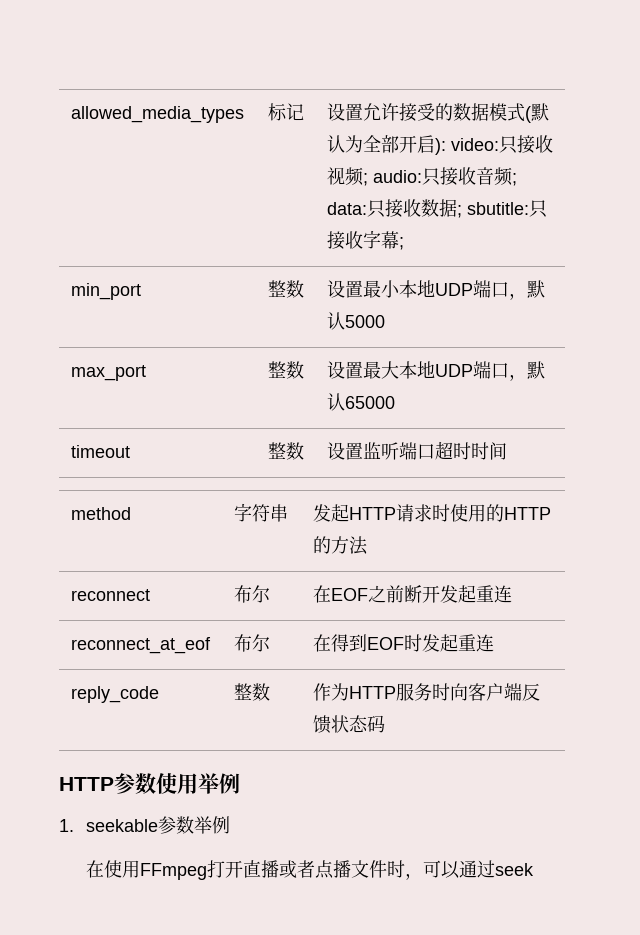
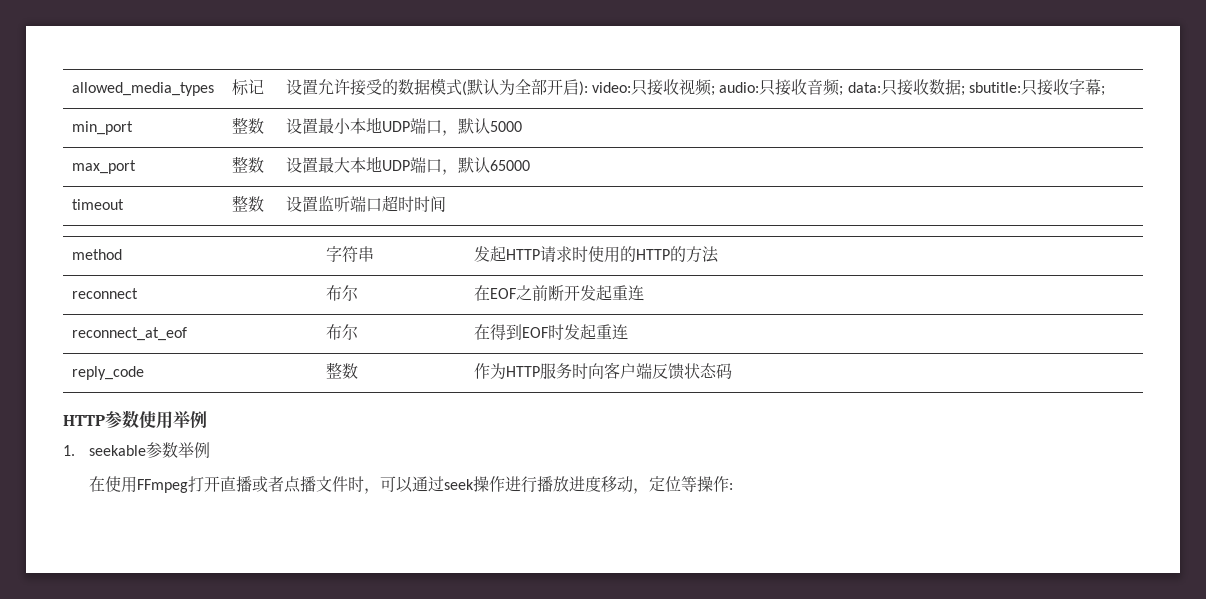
(535, 869) none -> [472,476,733,494] 操作进行播放进度移动，定位等操作:

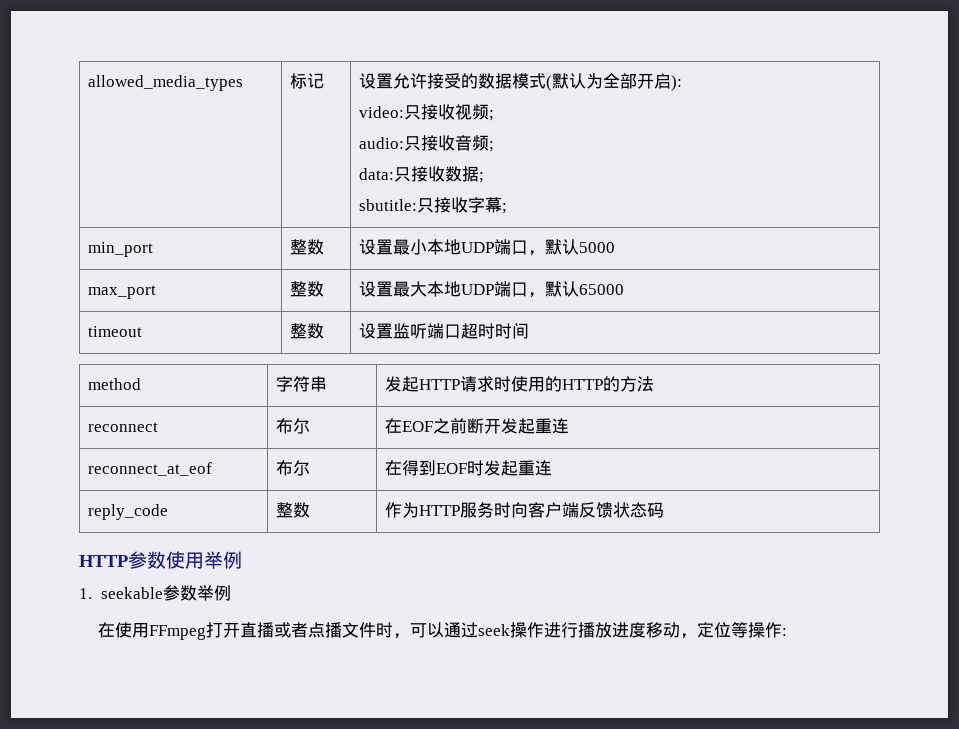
(588, 88) none -> (683, 83) //
(715, 91) none -> (495, 115) //
(844, 91) none -> (495, 146) //
(965, 91) none -> (485, 177) //

